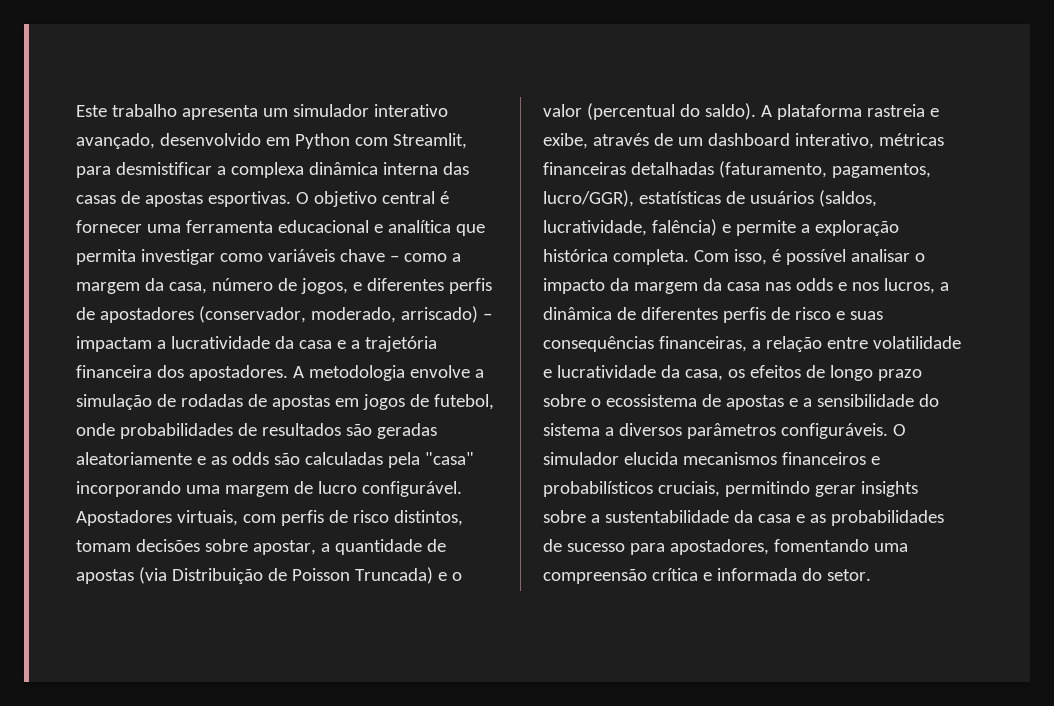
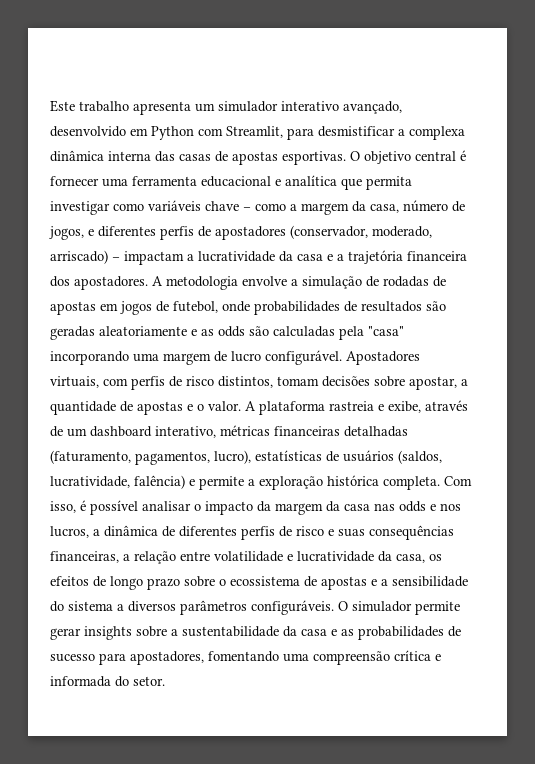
[138,567,462,584] [543,103,756,120] (via Distribuição de Poisson Truncada) e o valor (percentual do saldo). -> [187,401,241,411] e o valor.
[543,190,634,207] lucro/GGR), -> [214,450,251,464] lucro),
[623,452,880,465] [543,481,810,497] elucida mecanismos financeiros e probabilísticos cruciais, permitindo -> [415,601,460,615] permite

